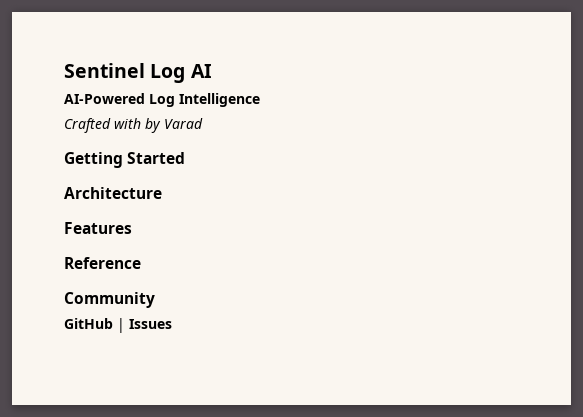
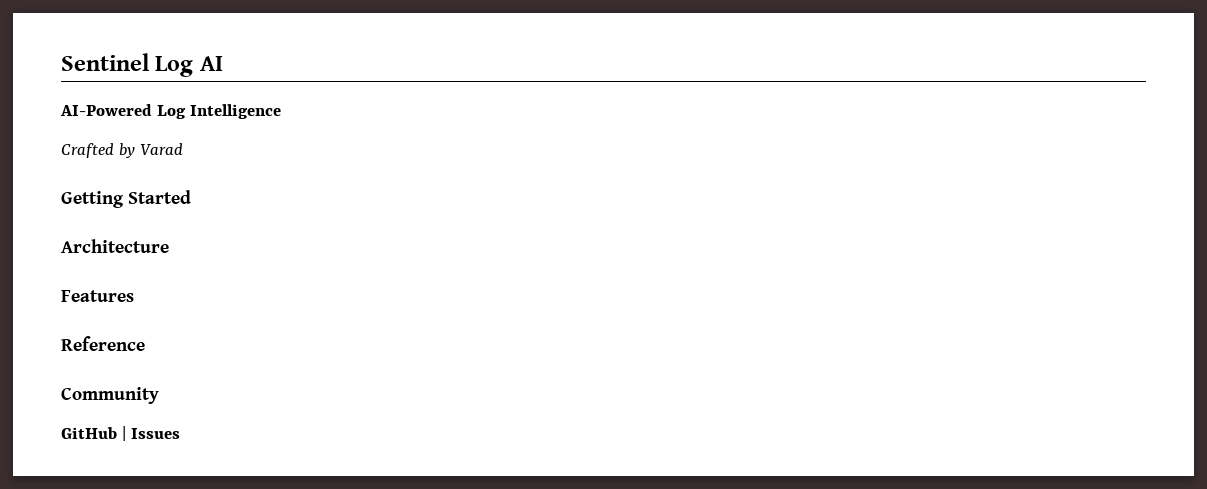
[114,118,141,129] with -> (114, 150) none

